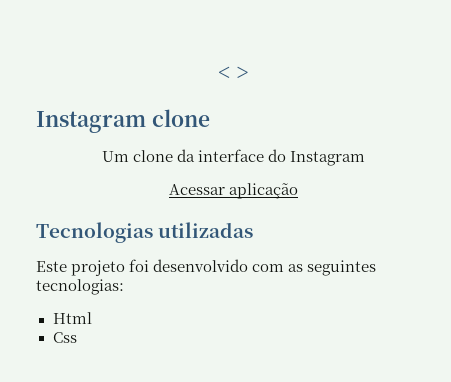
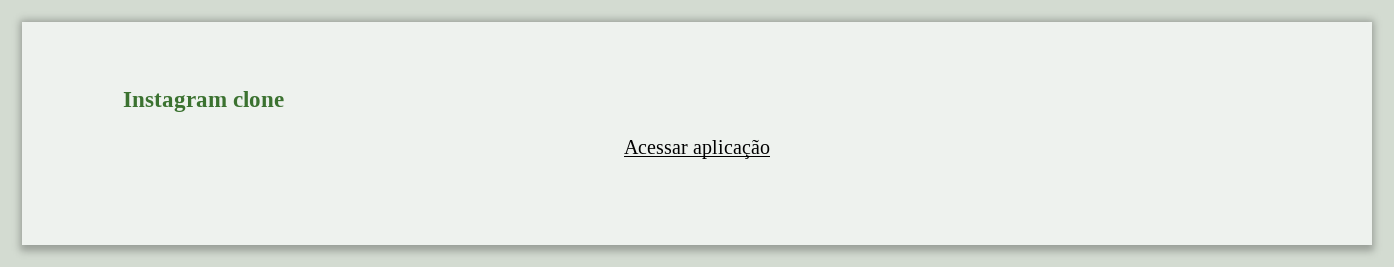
[217,66,250,80] < > // -> (123, 102) none
[101,149,366,166] [168,183,299,199] [36,222,254,243] [36,259,377,276] [36,279,124,295] [52,312,92,324] [52,332,77,343] Um clone da interface do Instagram // Acessar aplicação // Tecnologias utilizadas // Este projeto foi desenvolvido com as seguintes tecnologias: // Html // Css -> [623,139,771,159] Acessar aplicação

